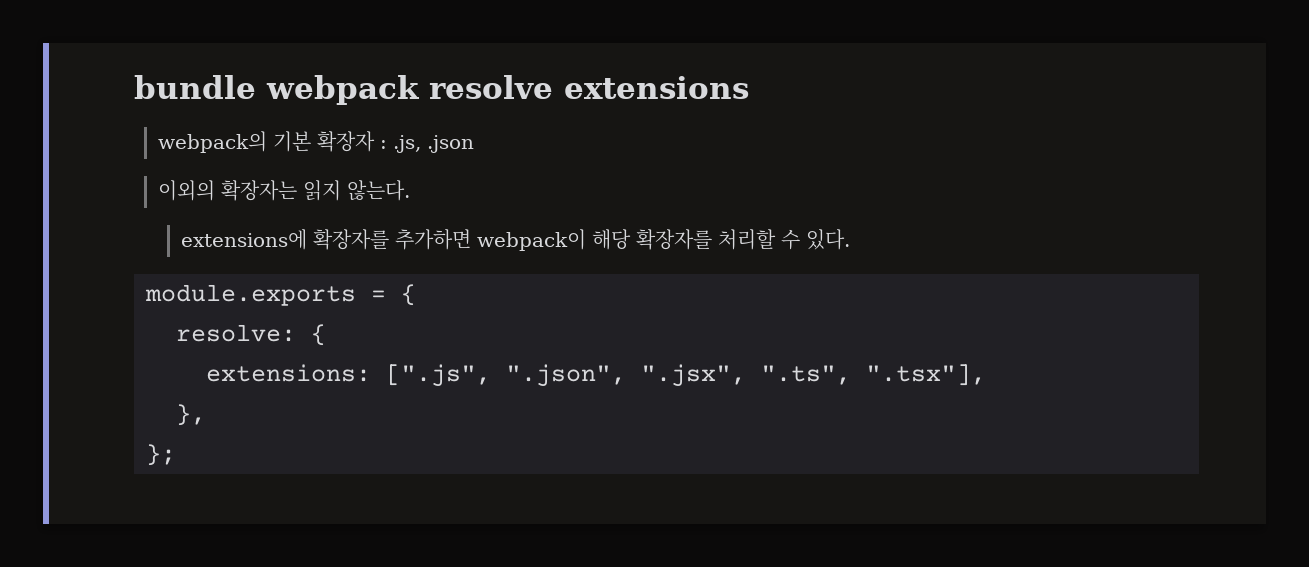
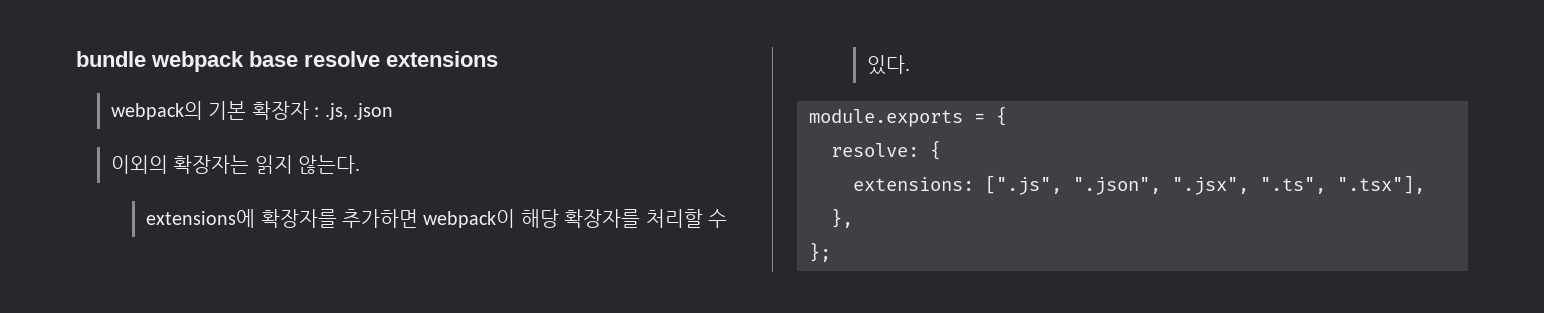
(420, 90) none -> [249,51,298,67] base

